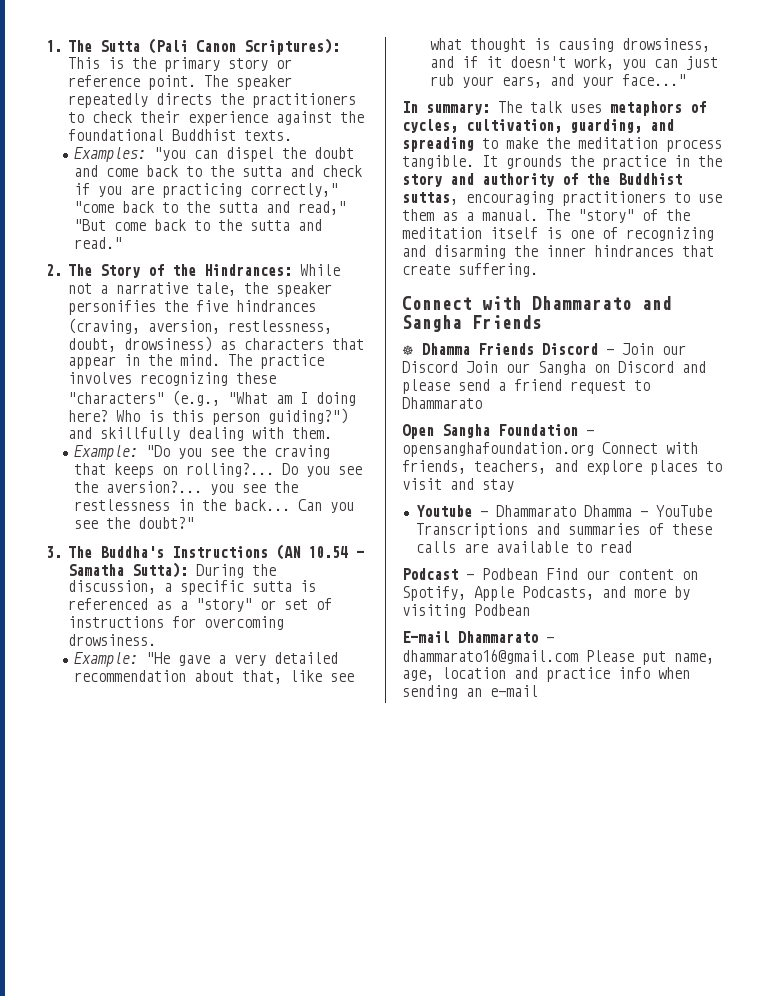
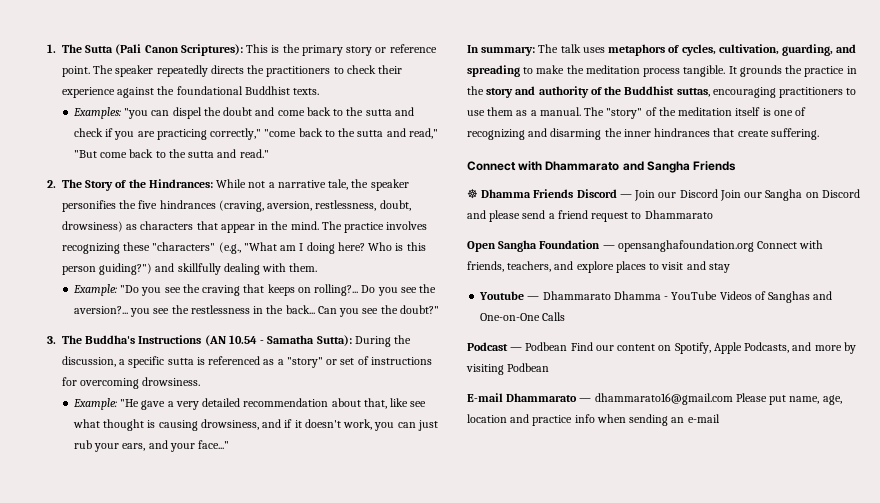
[415,523,712,538] [415,541,632,553] Transcriptions and summaries of these calls are available to read -> [719,291,833,303] [480,312,566,321] Videos of Sanghas and One-on-One Calls

